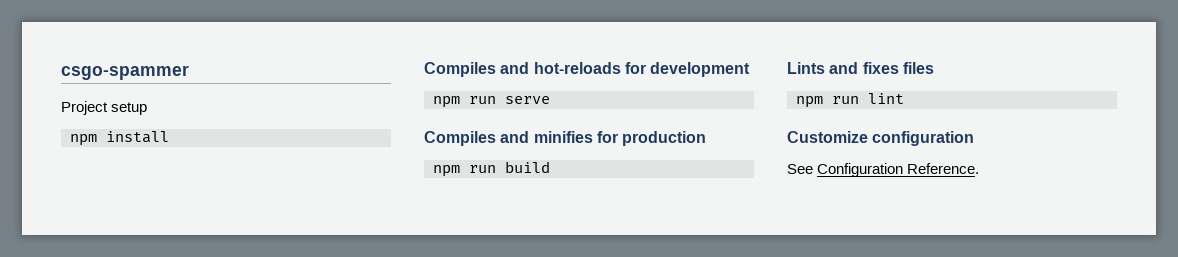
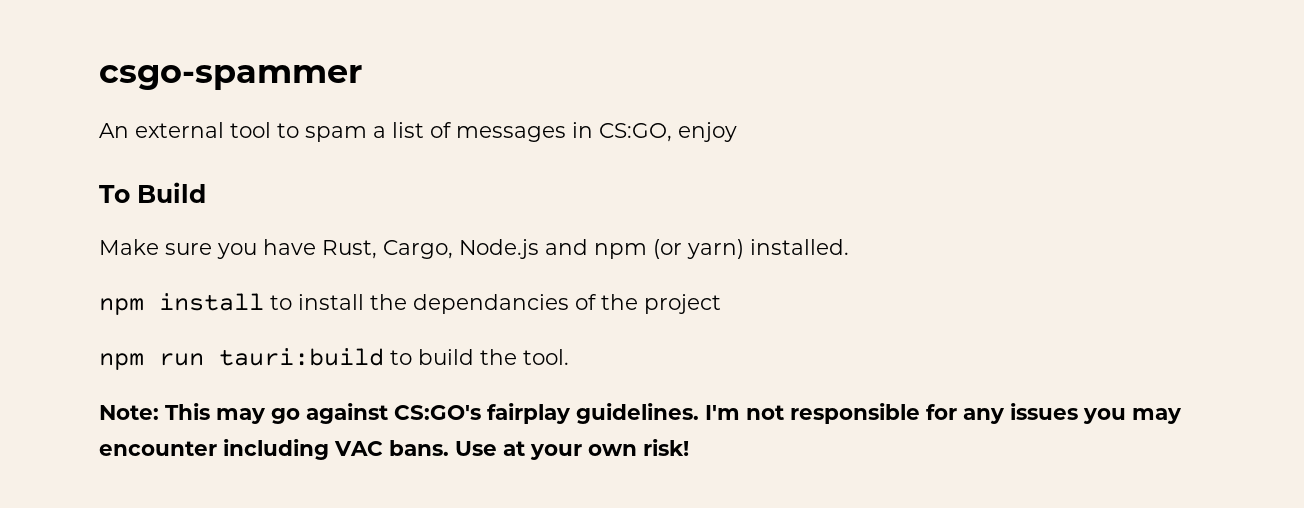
[61,101,148,115] [70,131,169,146] [424,62,751,77] [433,96,550,108] [424,131,707,146] [433,161,550,177] [787,62,934,74] [796,93,904,108] [787,131,975,146] [787,163,980,177] Project setup // npm install // Compiles and hot-reloads for development // npm run serve // Compiles and minifies for production // npm run build // Lints and fixes files // npm run lint // Customize configuration // See Configuration Reference. -> [99,122,737,142] [99,182,206,203] [99,239,849,259] [99,293,721,315] [99,348,569,370] [99,403,1182,424] [99,439,689,460] An external tool to spam a list of messages in CS:GO, enjoy // To Build // Make sure you have Rust, Cargo, Node.js and npm (or yarn) installed. // npm install to install the dependancies of the project // npm run tauri:build to build the tool. // Note: This may go against CS:GO's fairplay guidelines. I'm not responsible for any issues you may encounter including VAC bans. Use at your own risk!

